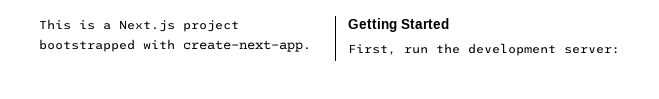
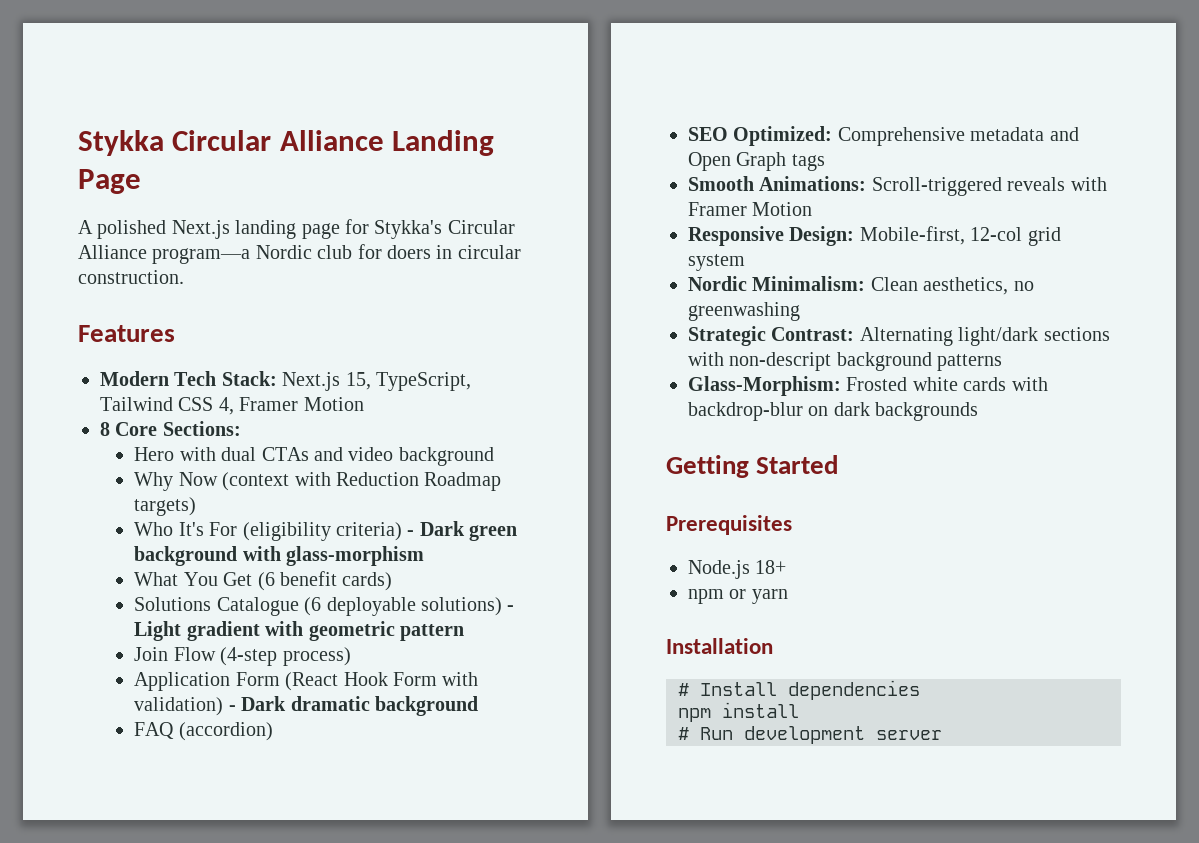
[39,19,239,32] [39,39,311,52] [348,18,449,32] [348,43,620,56] This is a Next.js project bootstrapped with create-next-app. // Getting Started // First, run the development server: -> [78,130,495,156] [78,169,141,194] [78,219,515,239] [78,244,521,264] [78,270,184,284] [78,325,175,342] [100,371,471,391] [100,397,364,415] [100,421,241,436] [134,447,494,466] [134,472,502,491] [134,497,197,516] [134,521,518,541] [134,546,425,566] [134,571,393,591] [134,597,515,616] [134,621,465,641] [134,647,351,666] [134,672,479,691] [134,696,479,716] [134,722,273,741] [688,126,1079,146] [688,152,825,171] [688,176,1107,196] [688,202,813,216] [688,226,1061,246] [688,254,745,271] [688,276,1034,295] [688,302,800,321] [688,326,1110,346] [688,352,1003,371] [688,376,1048,396] [688,402,979,421] [666,455,839,478] [666,515,792,535] [688,560,787,579] [688,589,788,604] [666,638,773,654] [678,680,920,700] [678,702,799,722] [678,726,942,744] Stykka Circular Alliance Landing Page // A polished Next.js landing page for Stykka's Circular Alliance program—a Nordic club for doers in circular construction. // Features // Modern Tech Stack: Next.js 15, TypeScript, Tailwind CSS 4, Framer Motion // 8 Core Sections: // Hero with dual CTAs and video background // Why Now (context with Reduction Roadmap targets) // Who It's For (eligibility criteria) - Dark green background with glass-morphism // What You Get (6 benefit cards) // Solutions Catalogue (6 deployable solutions) - Light gradient with geometric pattern // Join Flow (4-step process) // Application Form (React Hook Form with validation) - Dark dramatic background // FAQ (accordion) // SEO Optimized: Comprehensive metadata and Open Graph tags // Smooth Animations: Scroll-triggered reveals with Framer Motion // Responsive Design: Mobile-first, 12-col grid system // Nordic Minimalism: Clean aesthetics, no greenwashing // Strategic Contrast: Alternating light/dark sections with non-descript background patterns // Glass-Morphism: Frosted white cards with backdrop-blur on dark backgrounds // Getting Started // Prerequisites // Node.js 18+ // npm or yarn // Installation // # Install dependencies // npm install // # Run development server

